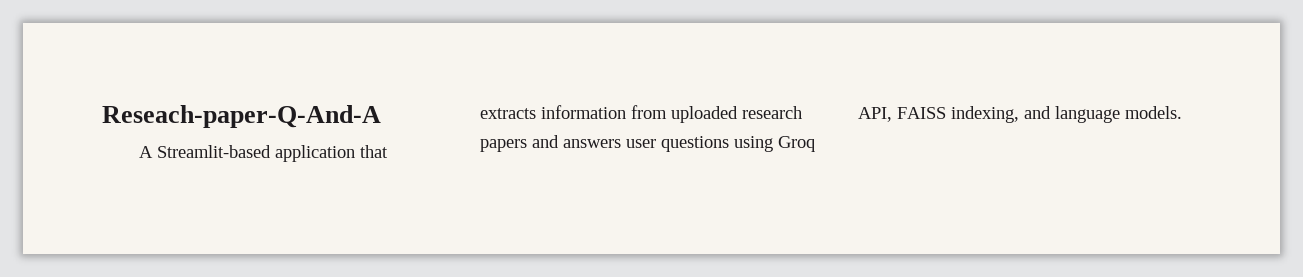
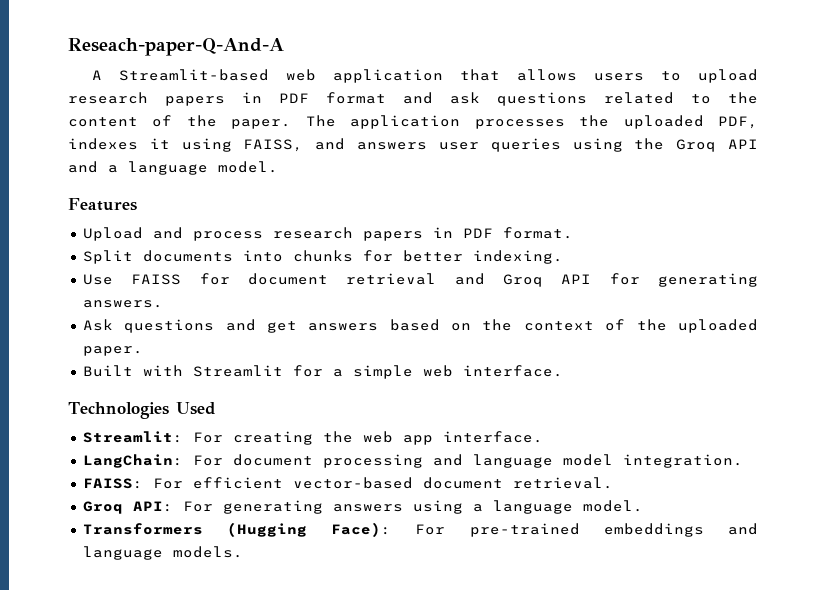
(271, 151) none -> [286,69,317,81] web
[480,105,802,123] [480,135,815,152] [858,106,1019,123] extracts information from uploaded research papers and answers user questions using Groq API, FAISS indexing, -> [517,69,758,83] [68,92,758,106] [68,115,759,129] [68,138,759,152] [68,161,278,175] [68,198,137,211] [82,227,573,241] [82,250,563,264] [82,273,759,287] [82,300,163,308] [82,319,758,333] [82,346,143,356] [82,365,563,379] [68,402,216,419] [82,431,543,445] [82,454,743,468] [82,477,613,489] [82,500,643,514] [82,522,704,537] allows users to upload research papers in PDF format and ask questions related to the content of the paper. The application processes the uploaded PDF, indexes it using FAISS, and answers user queries using the Groq API and a language model. // Features // Upload and process research papers in PDF format. // Split documents into chunks for better indexing. // Use FAISS for document retrieval and Groq API for generating answers. // Ask questions and get answers based on the context of the uploaded paper. // Built with Streamlit for a simple web interface. // Technologies Used // Streamlit: For creating the web app interface. // LangChain: For document processing and language model integration. // FAISS: For efficient vector-based document retrieval. // Groq API: For generating answers using a language model. // Transformers (Hugging Face): For pre-trained embeddings

